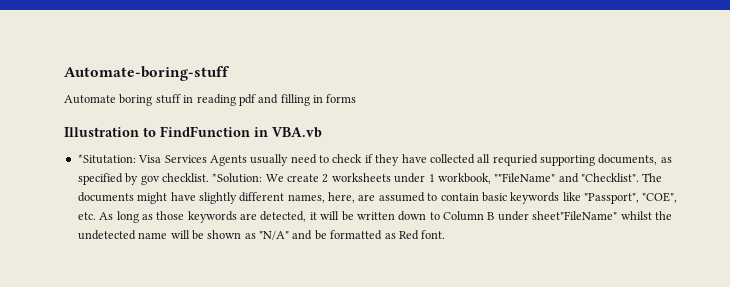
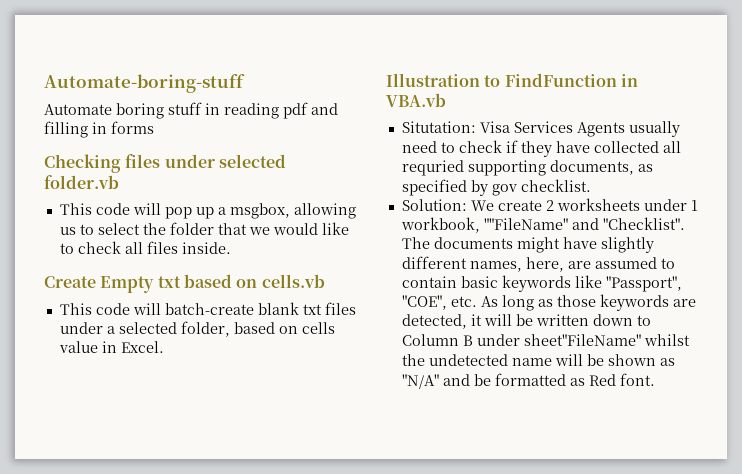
(357, 98) none -> [44,154,286,173] [44,175,119,189] [59,203,356,219] [59,222,349,235] [59,241,231,254] [44,274,325,293] [59,302,356,315] [59,321,335,337] [58,341,164,353] // Checking files under selected folder.vb // This code will pop up a msgbox, allowing us to select the folder that we would like to check all files inside. // Create Empty txt based on cells.vb // This code will batch-create blank txt files under a selected folder, based on cells value in Excel.
[77,154,136,164] *Situtation: -> [401,121,476,133] Situtation:
[212,173,263,183] *Solution: -> [401,199,467,211] // Solution:

